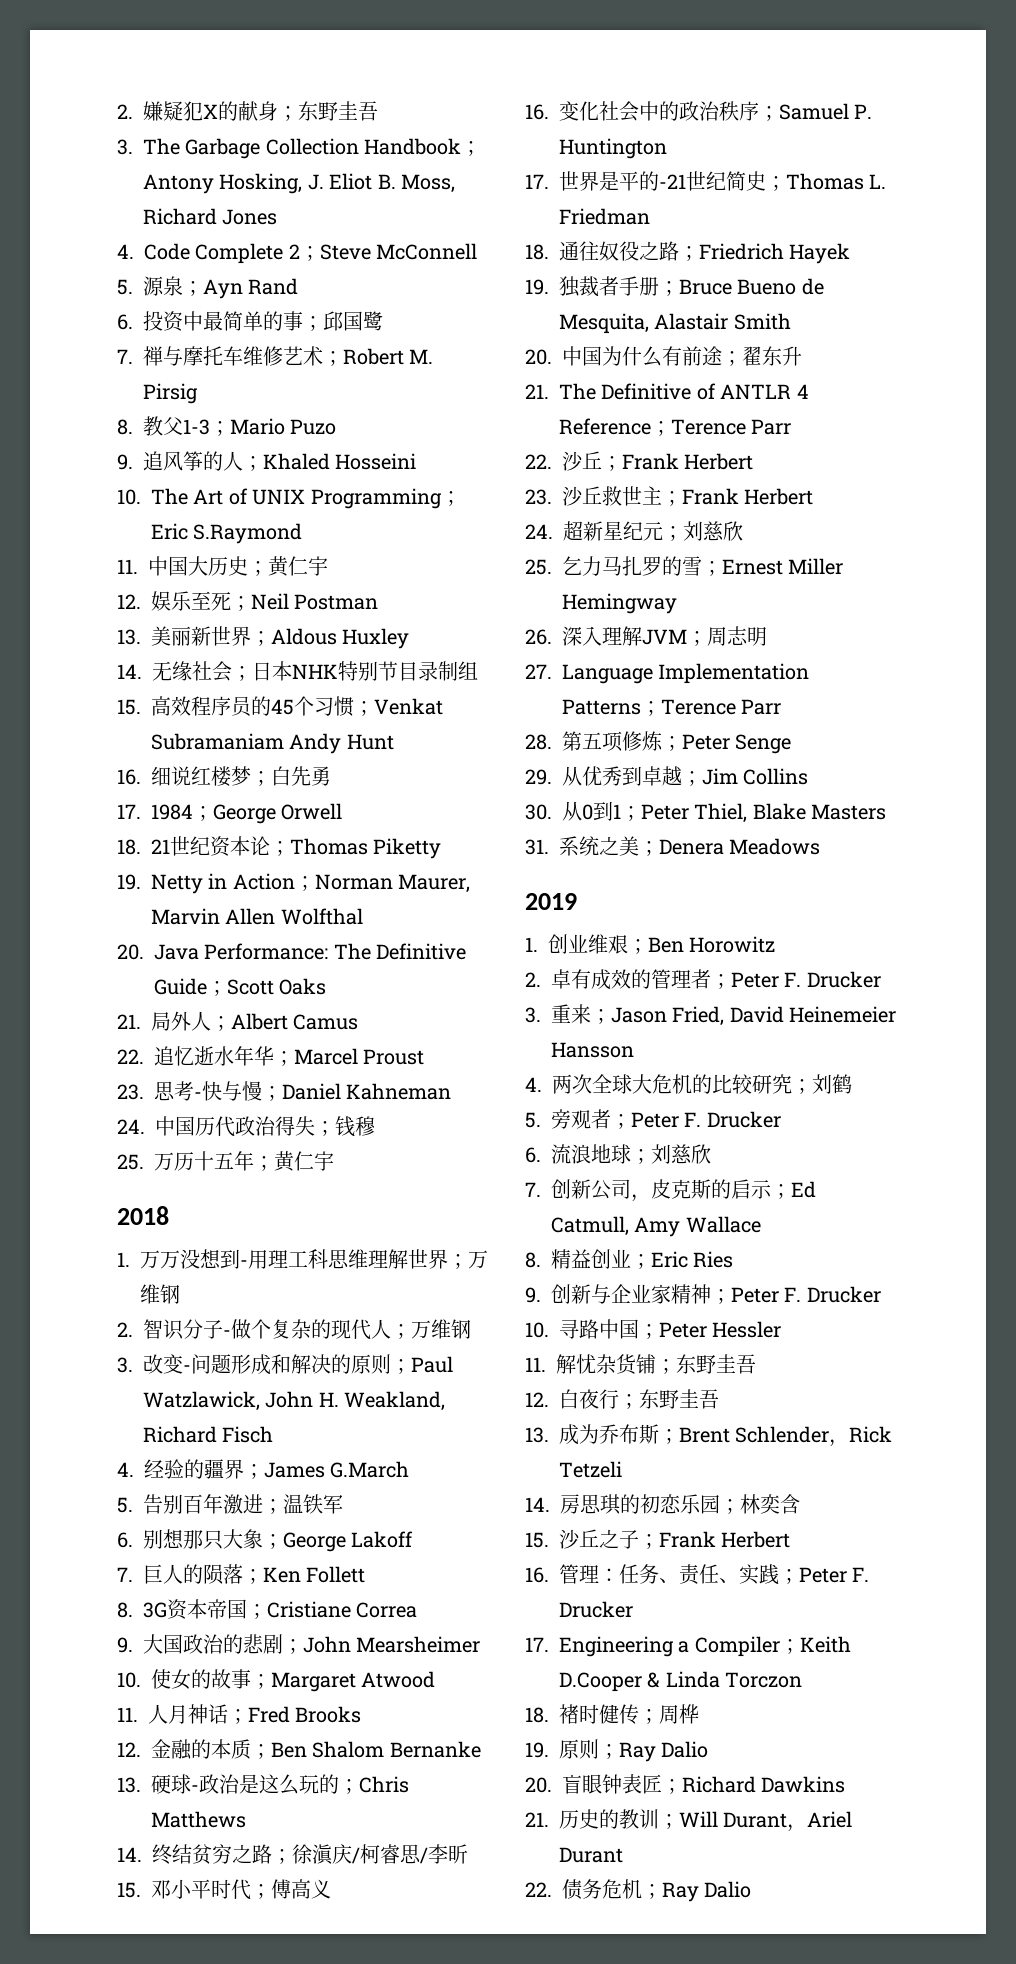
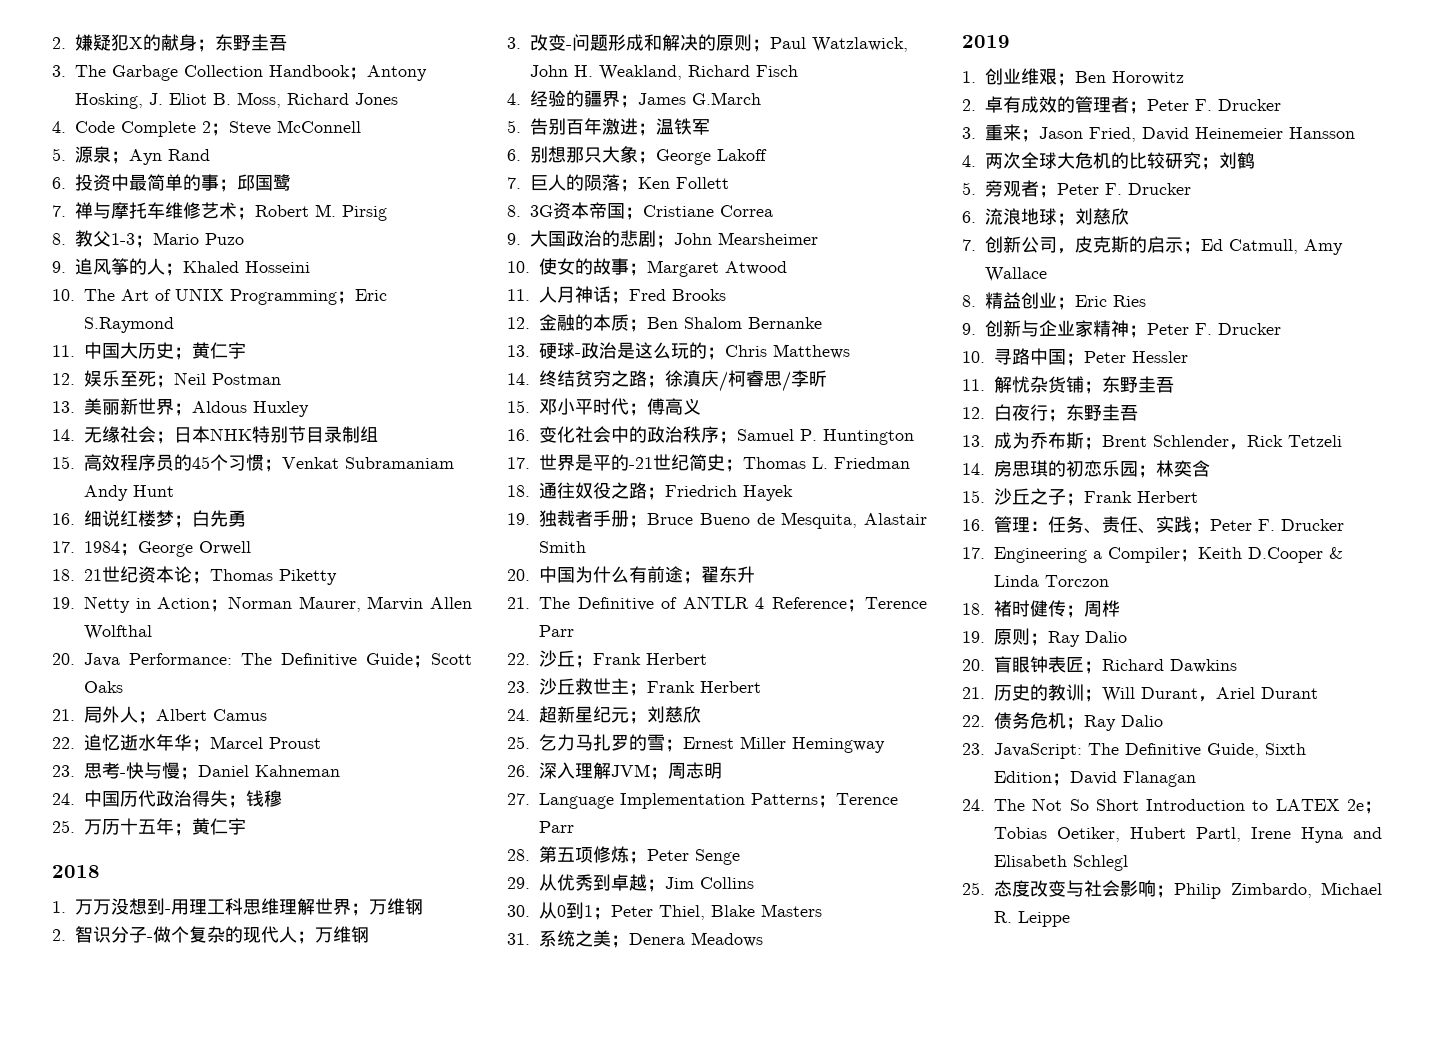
(752, 1889) none -> [962,743,1306,759] [994,771,1196,787] [962,798,1382,814] [994,827,1382,843] [994,855,1128,871] [962,880,1382,899] [994,911,1070,927] // 23. JavaScript: The Definitive Guide, Sixth Edition；David Flanagan // 24. The Not So Short Introduction to LATEX 2e；Tobias Oetiker, Hubert Partl, Irene Hyna and Elisabeth Schlegl // 25.态度改变与社会影响；Philip Zimbardo, Michael R. Leippe

